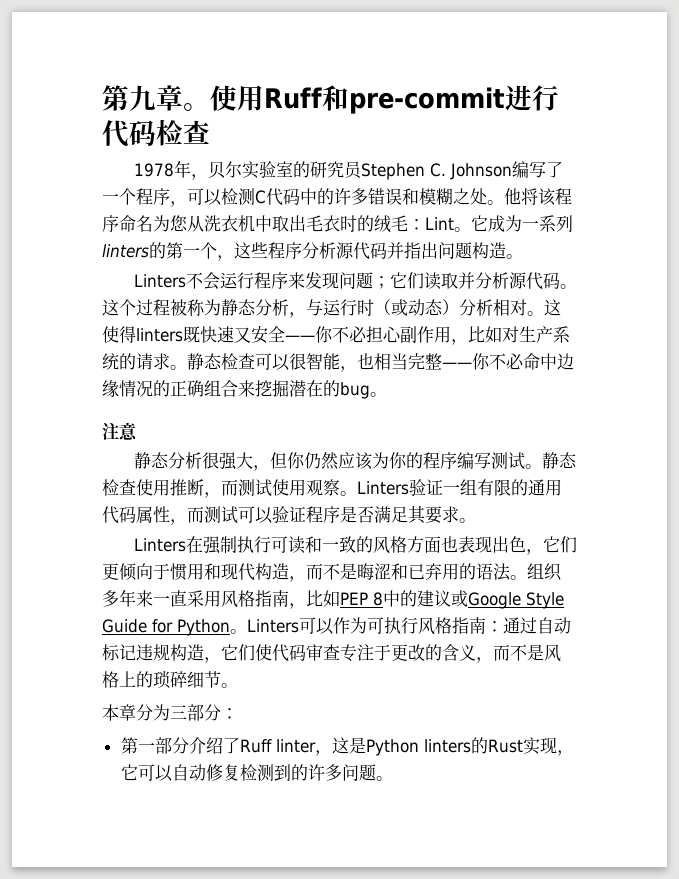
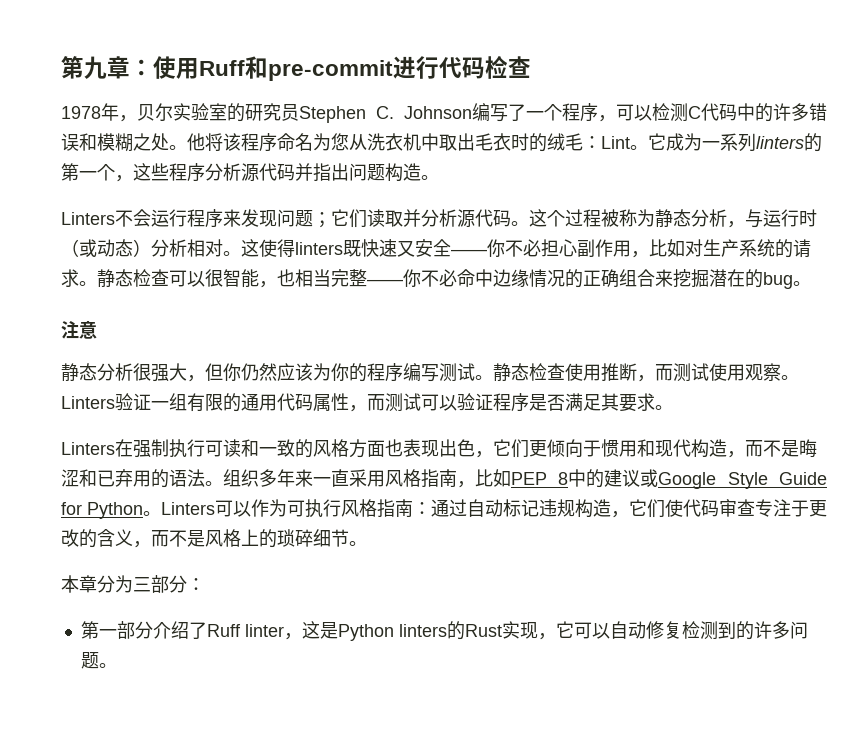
[183,103,210,111] 。 -> [130,59,153,76] ：

